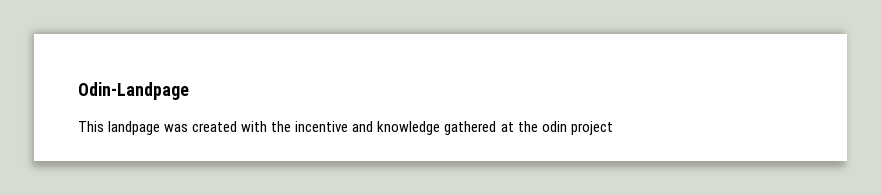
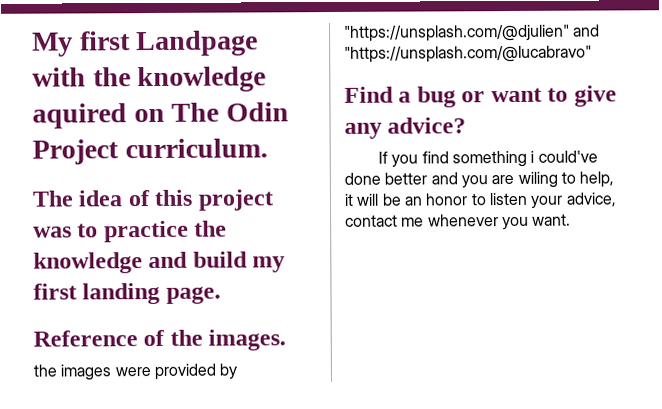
[78,82,189,100] [78,121,613,135] Odin-Landpage // This landpage was created with the incentive and knowledge gathered at the odin project -> [32,30,259,57] [32,66,267,93] [32,102,289,129] [32,138,268,165] [32,189,274,211] [33,220,228,243] [33,251,286,274] [33,282,221,305] [33,329,287,351] [33,363,238,381] [344,24,601,42] [344,45,592,63] [344,85,617,108] [344,117,467,139] [378,150,598,168] [344,171,615,189] [344,192,617,209] [345,213,572,231] My first Landpage with the knowledge aquired on The Odin Project curriculum. // The idea of this project was to practice the knowledge and build my first landing page. // Reference of the images. // the images were provided by "https://unsplash.com/@djulien" and "https://unsplash.com/@lucabravo" // Find a bug or want to give any advice? // If you find something i could've done better and you are wiling to help, it will be an honor to listen your advice, contact me whenever you want.

